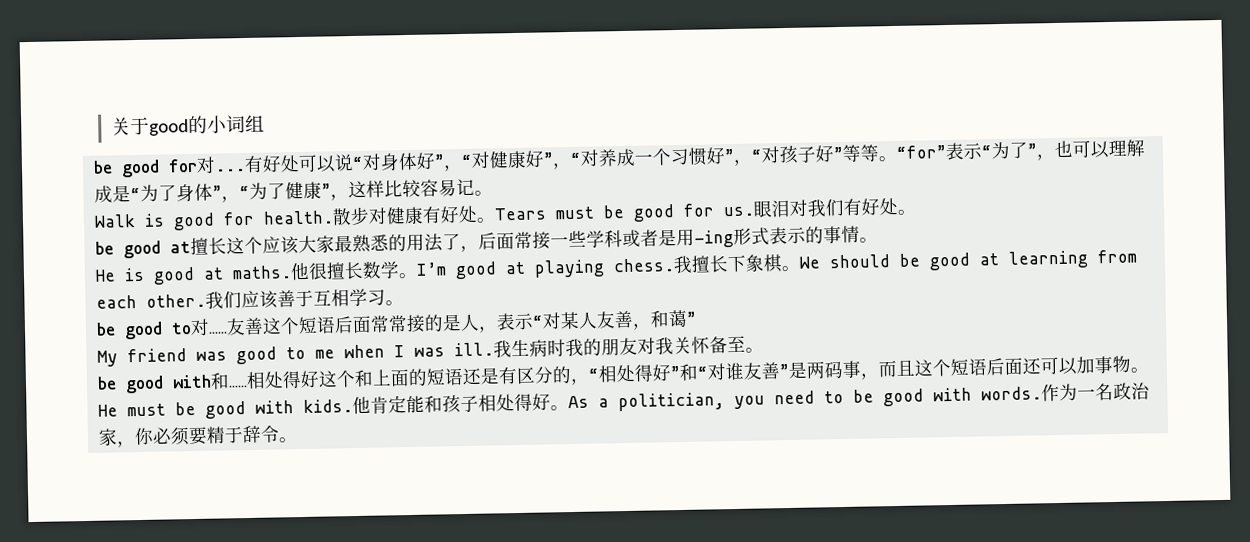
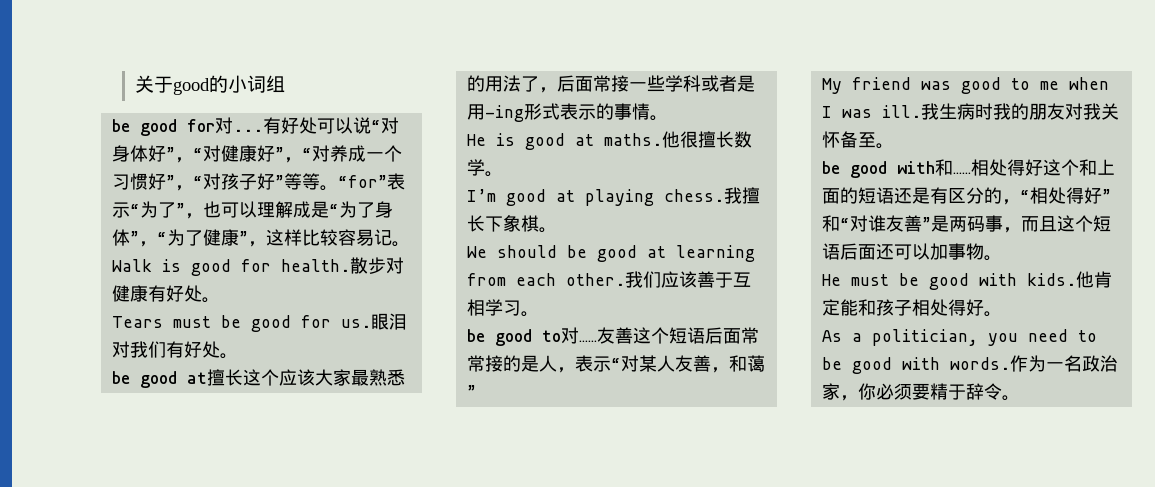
(497, 220) none -> (221, 300) //
(419, 275) none -> (504, 174) //
(802, 268) none -> (558, 230) //
(570, 408) none -> (1003, 314) //

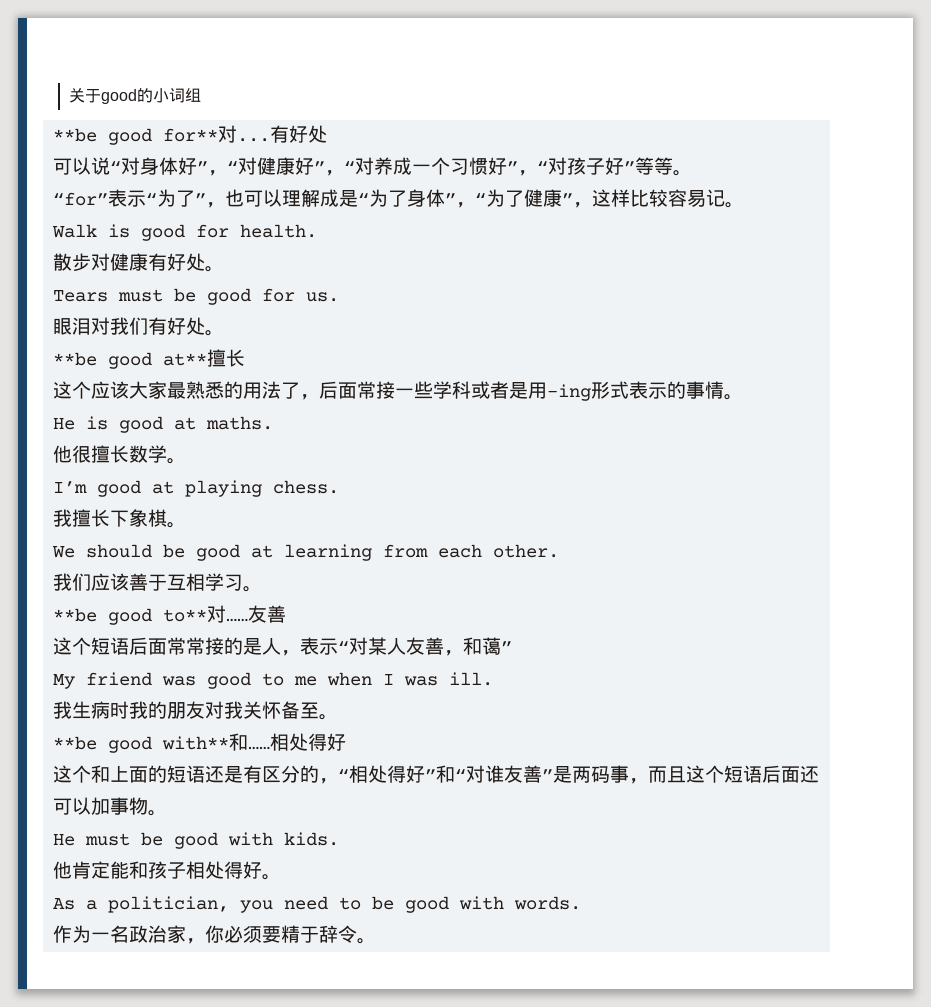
[112,119,216,136] be good for -> [52,128,218,145] **be good for**
(318, 125) none -> (327, 134) //
(339, 188) none -> (692, 173) //
(351, 265) none -> (317, 231) //
(372, 323) none -> (339, 297) //
[112,369,244,388] be good at擅长 -> [52,349,245,369] **be good at**擅长 //
(663, 139) none -> (273, 423) //
(725, 195) none -> (339, 487) //
(626, 279) none -> (559, 551) //
[467,329,562,346] be good to -> [52,608,207,625] **be good to**
(634, 335) none -> (286, 614) //
(922, 111) none -> (493, 679) //
[822,161,936,178] be good with -> [52,736,229,753] **be good with**
(1044, 167) none -> (346, 742) //
(1077, 279) none -> (339, 839) //
(1011, 363) none -> (581, 903) //

